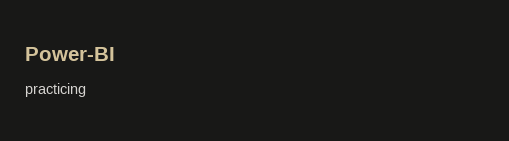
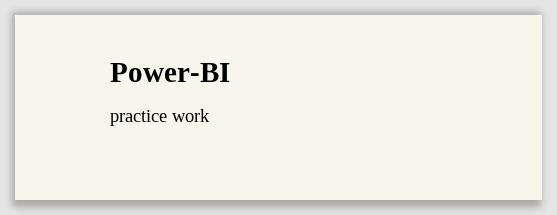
[25,83,86,97] practicing -> [110,109,210,126] practice work

